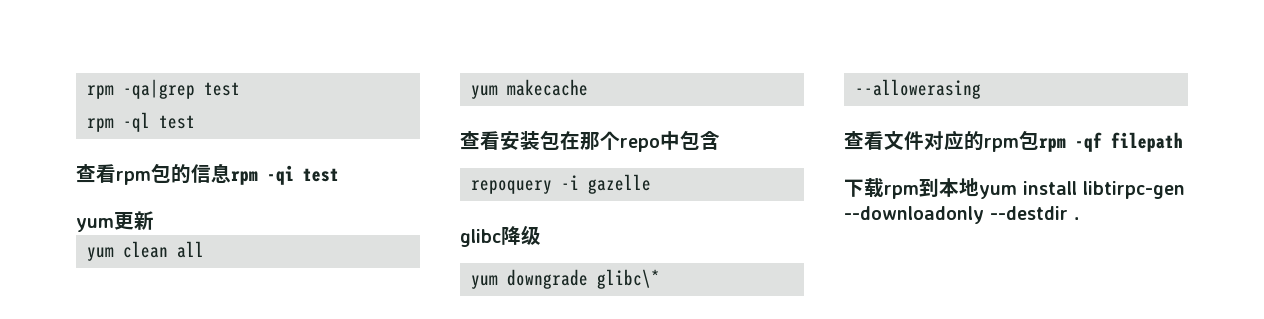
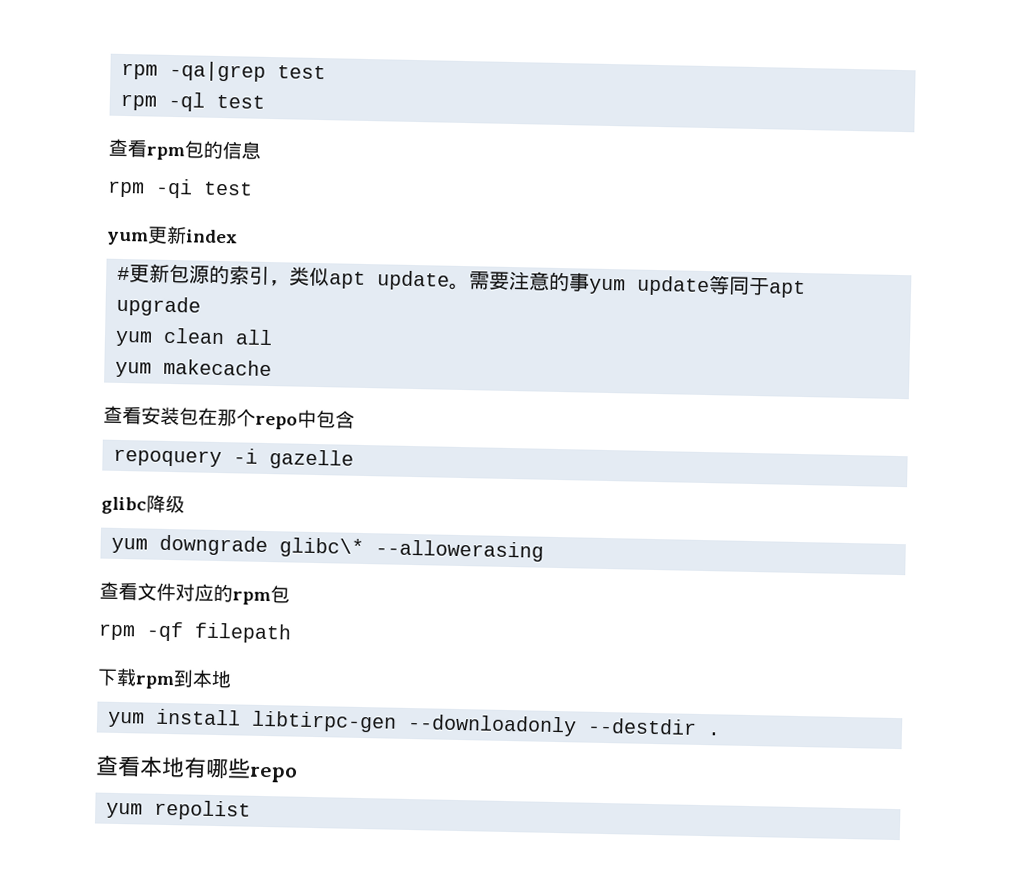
(231, 173) none -> (262, 150) //
(154, 220) none -> [185,229,238,244] [117,263,807,299] [116,295,202,317] index // #更新包源的索引，类似apt update。需要注意的事yum update等同于apt upgrade
(1039, 140) none -> (290, 594) //
(979, 187) none -> (232, 679) //
(1079, 218) none -> [95,755,298,783] [106,799,252,821] // 查看本地有哪些repo // yum repolist

